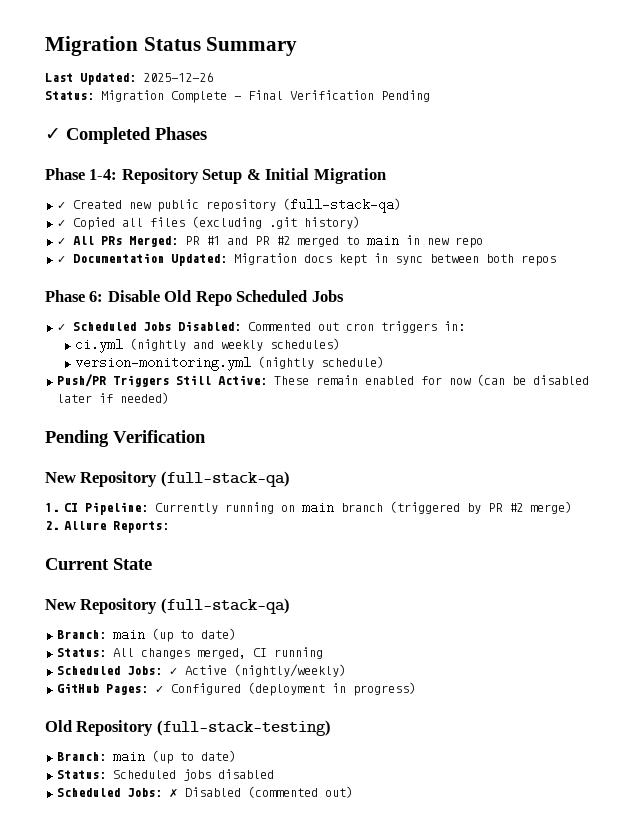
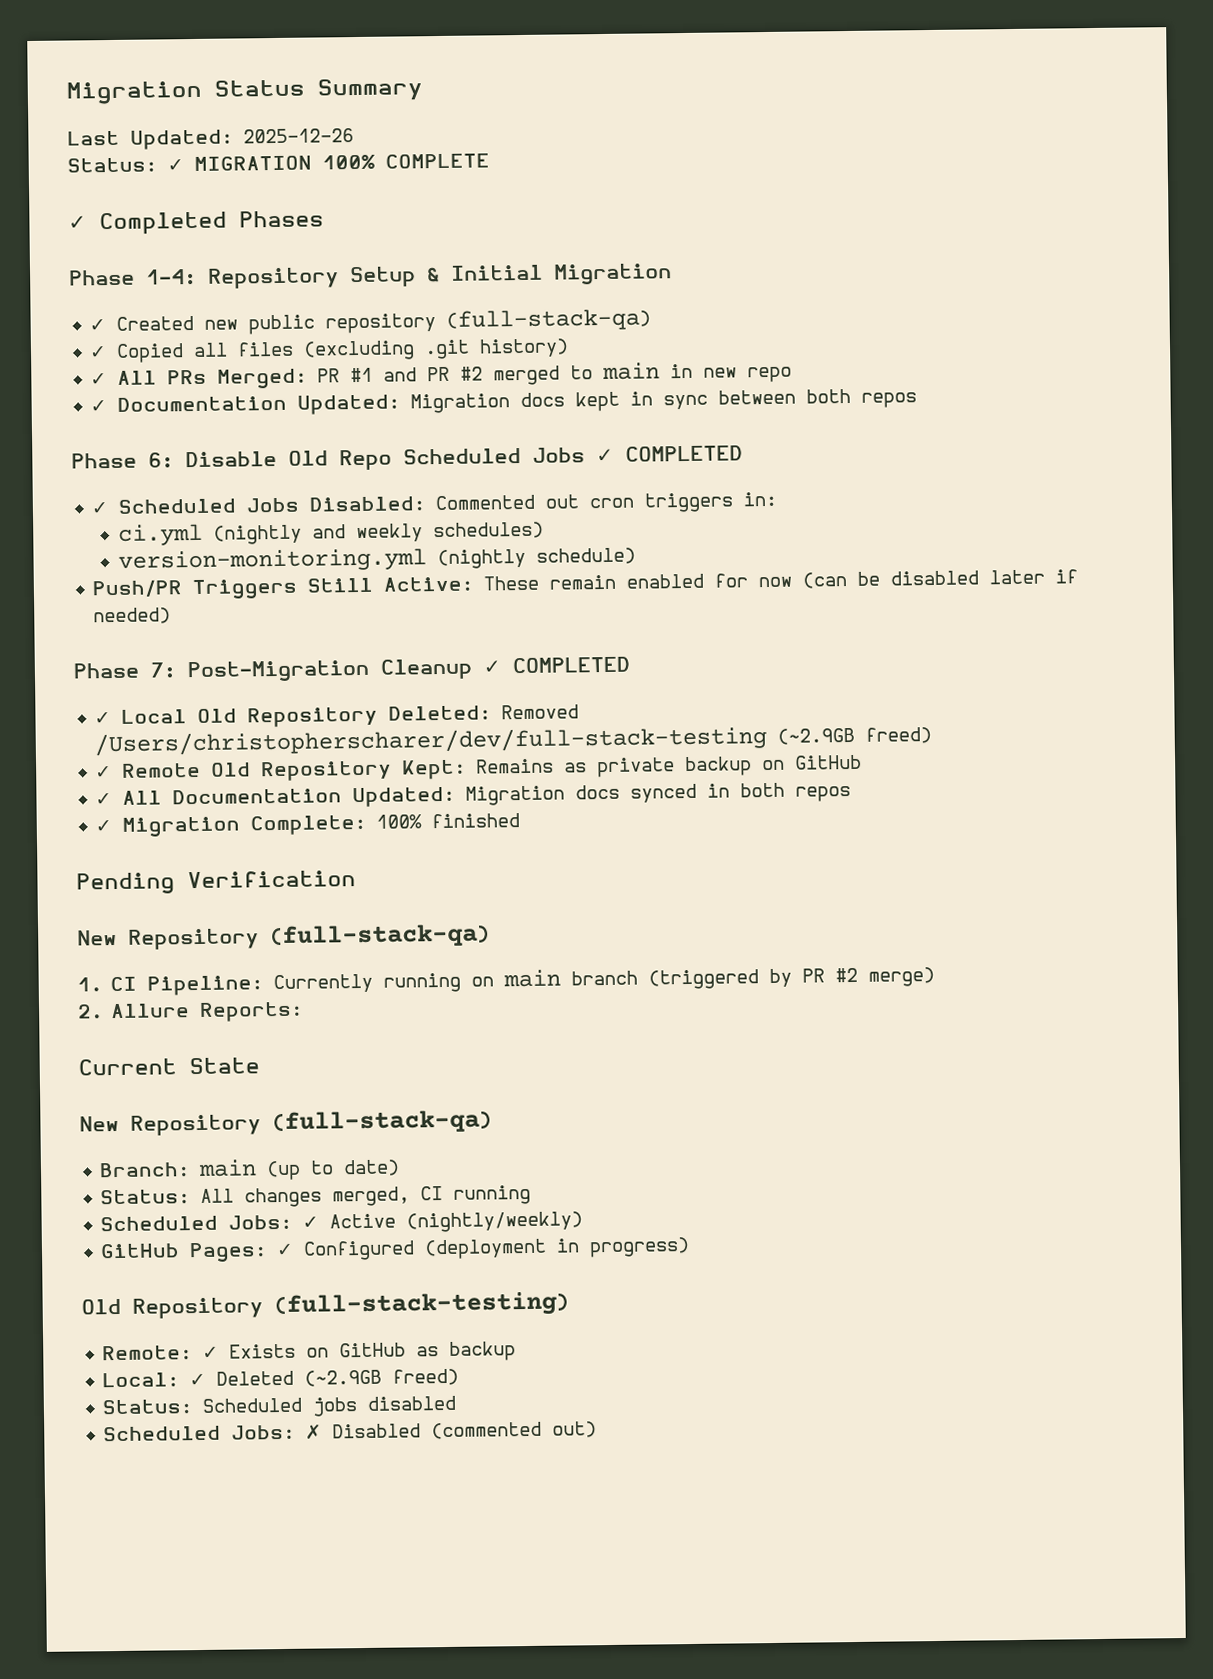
[101,90,430,103] Migration Complete - Final Verification Pending -> [167,153,490,172] ✓ MIGRATION 100% COMPLETE
(344, 296) none -> [596,445,743,463] ✓ COMPLETED
(169, 398) none -> [73,656,630,683] [94,704,580,728] [94,726,933,757] [95,754,863,782] [95,782,852,808] [95,813,521,837] // Phase 7: Post-Migration Cleanup ✓ COMPLETED // ✓ Local Old Repository Deleted: Removed /Users/christopherscharer/dev/full-stack-testing (~2.9GB freed) // ✓ Remote Old Repository Kept: Remains as private backup on GitHub // ✓ All Documentation Updated: Migration docs synced in both repos // ✓ Migration Complete: 100% finished
[56,750,236,764] Branch: main (up to date) -> [102,1341,517,1361] [102,1368,460,1388] Remote: ✓ Exists on GitHub as backup // Local: ✓ Deleted (~2.9GB freed)

